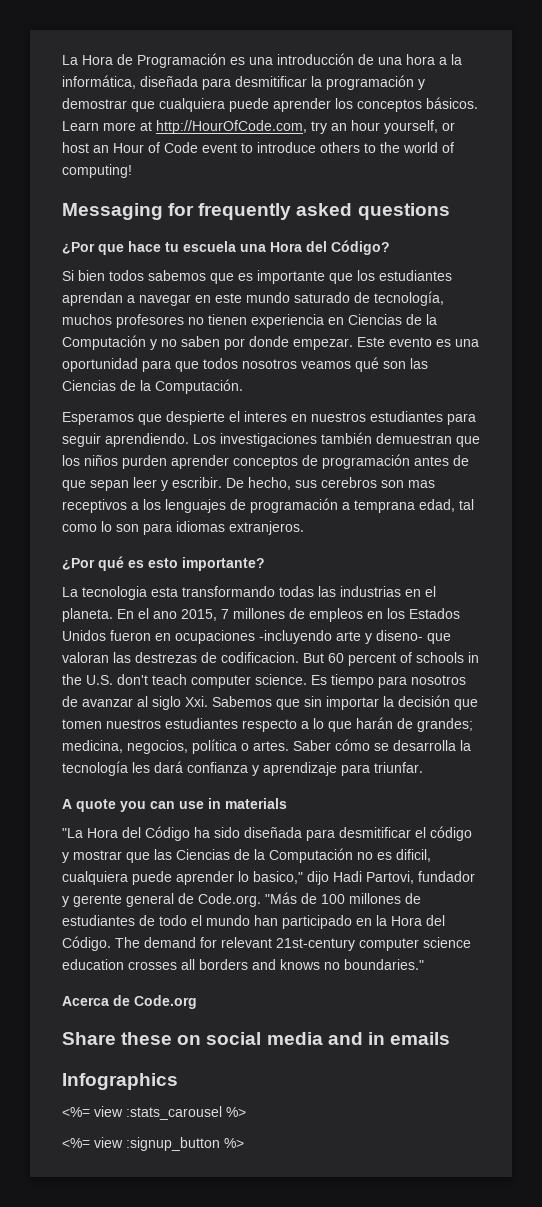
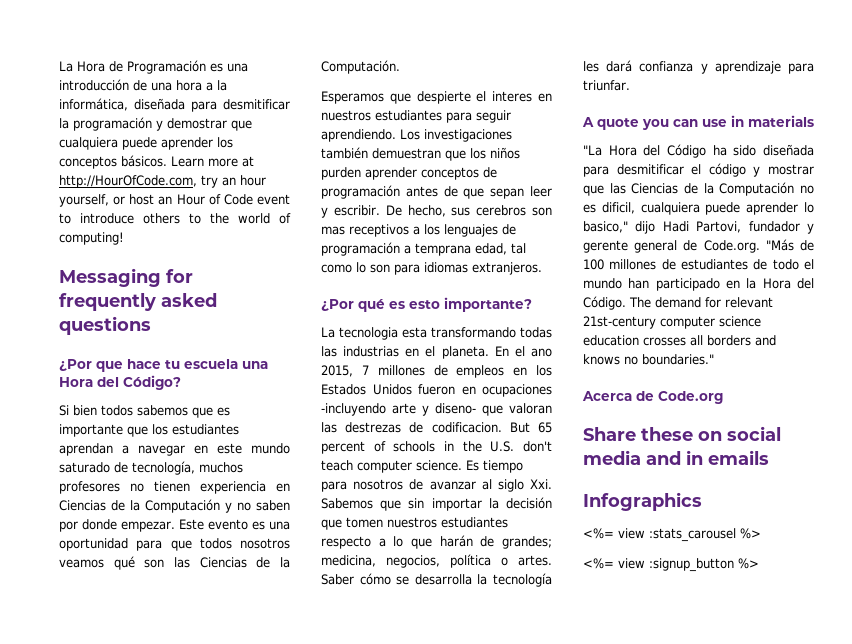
[328,653,344,663] 60 -> [538,422,552,433] 65

